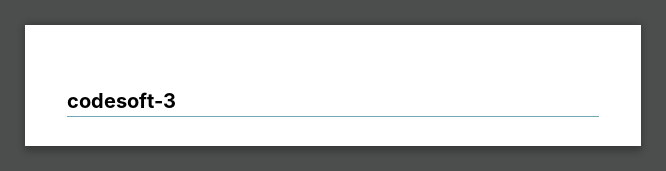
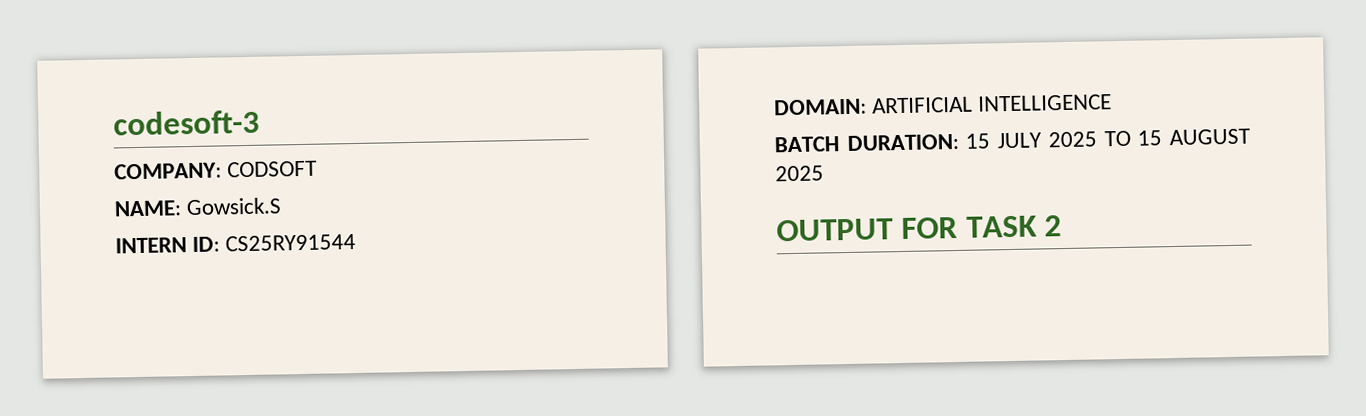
(176, 100) none -> [114,160,318,180] [114,197,283,217] [115,233,357,254] [774,94,1113,116] [774,128,1250,153] [775,165,824,182] [776,215,1063,242] // COMPANY: CODSOFT // NAME: Gowsick.S // INTERN ID: CS25RY91544 // DOMAIN: ARTIFICIAL INTELLIGENCE // BATCH DURATION: 15 JULY 2025 TO 15 AUGUST 2025 // OUTPUT FOR TASK 2

